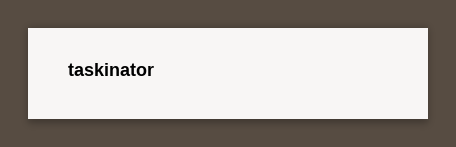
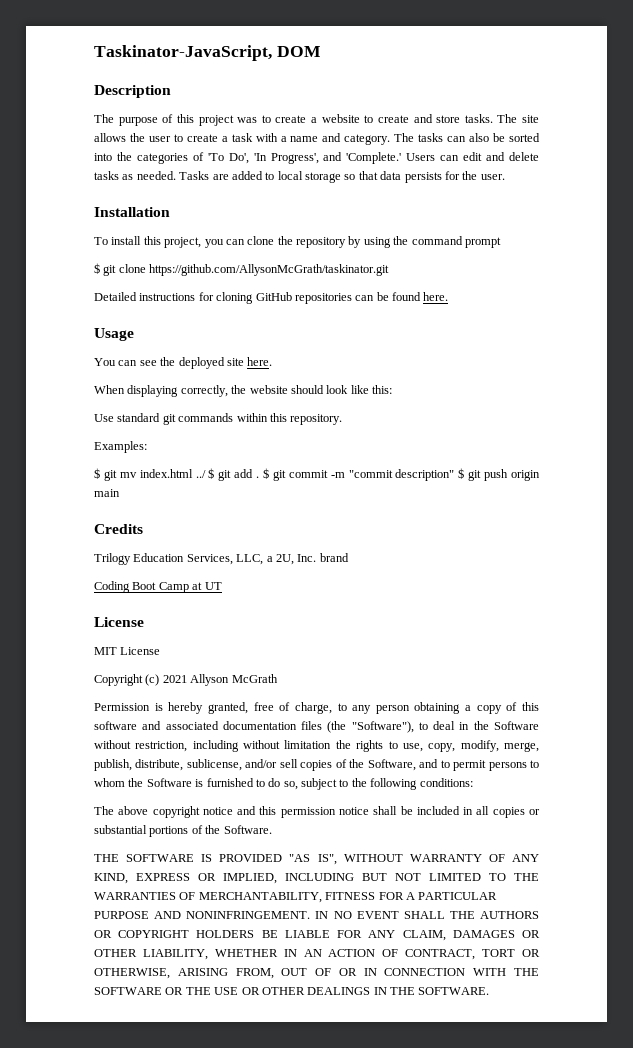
[68,63,154,76] taskinator -> [94,45,321,61] [94,85,171,98] [94,114,539,126] [94,133,540,145] [94,152,539,164] [94,171,505,183] [94,207,170,217] [94,236,501,248] [94,263,390,276] [94,292,449,304] [94,328,134,341] [94,357,273,369] [94,385,392,397] [94,413,343,425] [94,441,147,453] [94,468,541,481] [94,489,120,497] [94,524,143,534] [94,553,349,565] [94,581,222,593] [94,617,144,627] [94,647,161,655] [94,674,278,686] [94,702,540,714] [94,721,539,733] [94,740,540,752] [94,759,539,771] [94,778,473,790] [94,806,540,818] [94,825,272,837] [94,854,539,865] [94,873,539,884] [94,892,498,903] [94,911,539,919] [94,930,540,941] [94,949,541,960] [94,968,539,979] [94,987,490,995] Taskinator-JavaScript, DOM // Description // The purpose of this project was to create a website to create and store tasks. The site allows the user to create a task with a name and category. The tasks can also be sorted into the categories of 'To Do', 'In Progress', and 'Complete.' Users can edit and delete tasks as needed. Tasks are added to local storage so that data persists for the user. // Installation // To install this project, you can clone the repository by using the command prompt // $ git clone https://github.com/AllysonMcGrath/taskinator.git // Detailed instructions for cloning GitHub repositories can be found here. // Usage // You can see the deployed site here. // When displaying correctly, the website should look like this: // Use standard git commands within this repository. // Examples: // $ git mv index.html ../ $ git add . $ git commit -m "commit description" $ git push origin main // Credits // Trilogy Education Services, LLC, a 2U, Inc. brand // Coding Boot Camp at UT // License // MIT License // Copyright (c) 2021 Allyson McGrath // Permission is hereby granted, free of charge, to any person obtaining a copy of this software and associated documentation files (the "Software"), to deal in the Software without restriction, including without limitation the rights to use, copy, modify, merge, publish, distribute, sublicense, and/or sell copies of the Software, and to permit persons to whom the Software is furnished to do so, subject to the following conditions: // The above copyright notice and this permission notice shall be included in all copies or substantial portions of the Software. // THE SOFTWARE IS PROVIDED "AS IS", WITHOUT WARRANTY OF ANY KIND, EXPRESS OR IMPLIED, INCLUDING BUT NOT LIMITED TO THE WARRANTIES OF MERCHANTABILITY, FITNESS FOR A PARTICULAR PURPOSE AND NONINFRINGEMENT. IN NO EVENT SHALL THE AUTHORS OR COPYRIGHT HOLDERS BE LIABLE FOR ANY CLAIM, DAMAGES OR OTHER LIABILITY, WHETHER IN AN ACTION OF CONTRACT, TORT OR OTHERWISE, ARISING FROM, OUT OF OR IN CONNECTION WITH THE SOFTWARE OR THE USE OR OTHER DEALINGS IN THE SOFTWARE.

